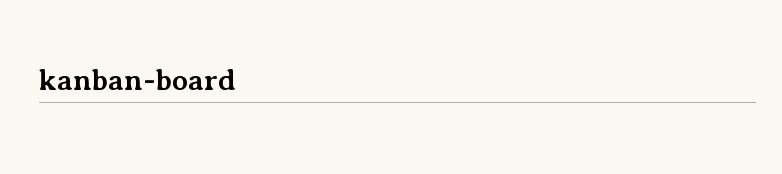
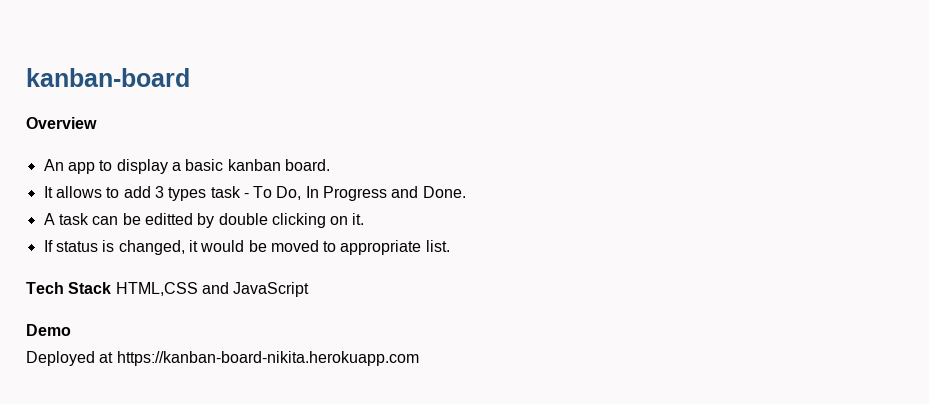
(236, 79) none -> [26,117,97,129] [43,159,330,174] [43,186,466,201] [43,213,365,228] [43,240,450,255] [26,282,310,297] [26,324,71,336] [26,351,419,366] // Overview // An app to display a basic kanban board. // It allows to add 3 types task - To Do, In Progress and Done. // A task can be editted by double clicking on it. // If status is changed, it would be moved to appropriate list. // Tech Stack HTML,CSS and JavaScript // Demo // Deployed at https://kanban-board-nikita.herokuapp.com

